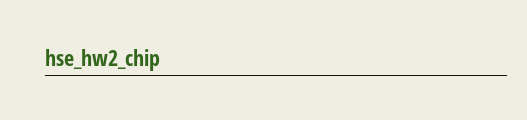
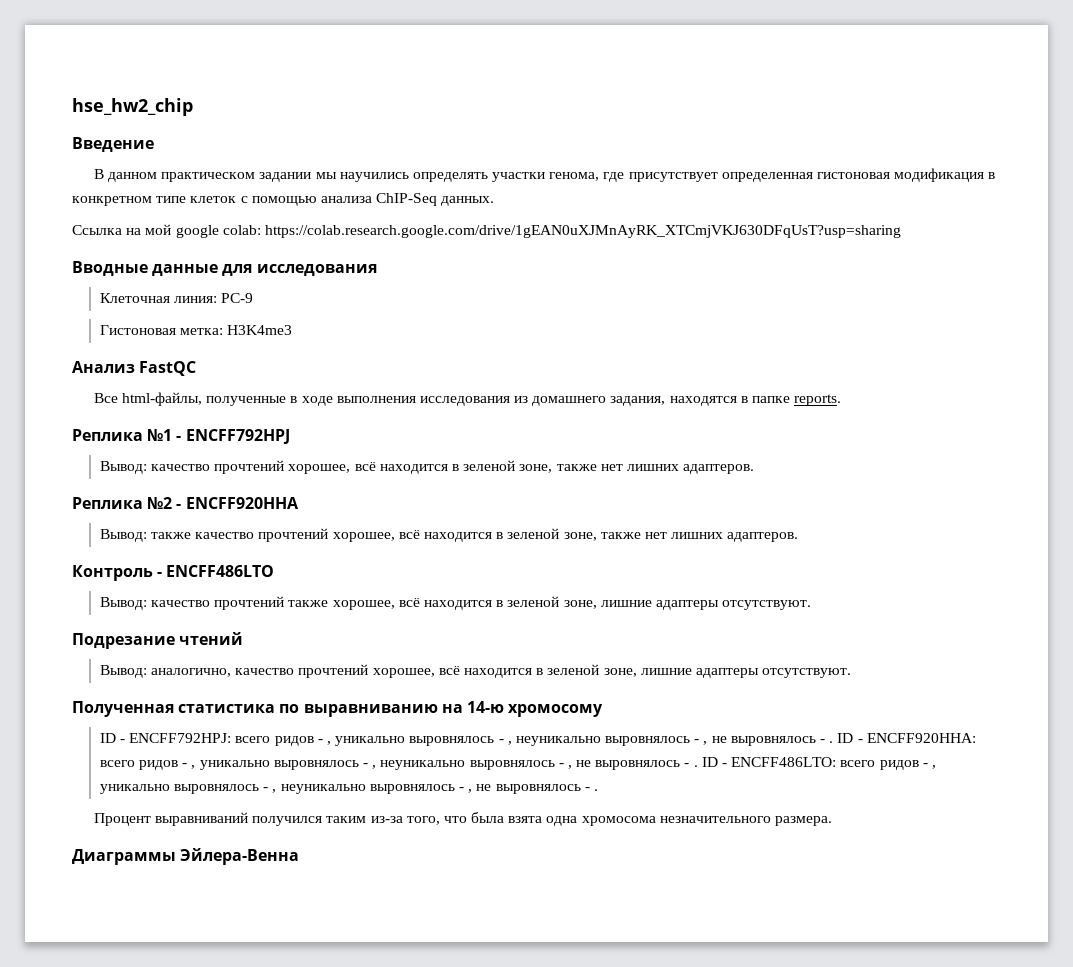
(160, 60) none -> [72,137,154,152] [93,168,996,182] [72,193,495,206] [72,224,901,238] [72,261,377,276] [99,293,254,303] [99,325,293,335] [72,361,197,376] [93,392,842,406] [72,429,290,444] [99,460,755,474] [72,497,299,509] [99,528,799,542] [72,565,275,581] [99,596,812,610] [72,632,244,649] [99,664,852,678] [72,701,604,717] [99,733,976,746] [99,757,936,770] [99,784,598,794] [93,812,833,826] [72,848,300,865] // Введение // В данном практическом задании мы научились определять участки генома, где присутствует определенная гистоновая модификация в конкретном типе клеток с помощью анализа ChIP-Seq данных. // Ссылка на мой google colab: https://colab.research.google.com/drive/1gEAN0uXJMnAyRK_XTCmjVKJ630DFqUsT?usp=sharing // Вводные данные для исследования // Клеточная линия: PC-9 // Гистоновая метка: H3K4me3 // Анализ FastQC // Все html-файлы, полученные в ходе выполнения исследования из домашнего задания, находятся в папке reports. // Реплика №1 - ENCFF792HPJ // Вывод: качество прочтений хорошее, всё находится в зеленой зоне, также нет лишних адаптеров. // Реплика №2 - ENCFF920HHA // Вывод: также качество прочтений хорошее, всё находится в зеленой зоне, также нет лишних адаптеров. // Контроль - ENCFF486LTO // Вывод: качество прочтений также хорошее, всё находится в зеленой зоне, лишние адаптеры отсутствуют. // Подрезание чтений // Вывод: аналогично, качество прочтений хорошее, всё находится в зеленой зоне, лишние адаптеры отсутствуют. // Полученная статистика по выравниванию на 14-ю хромосому // ID - ENCFF792HPJ: всего ридов - , уникально выровнялось - , неуникально выровнялось - , не выровнялось - . ID - ENCFF920HHA: всего ридов - , уникально выровнялось - , неуникально выровнялось - , не выровнялось - . ID - ENCFF486LTO: всего ридов - , уникально выровнялось - , неуникально выровнялось - , не выровнялось - . // Процент выравниваний получился таким из-за того, что была взята одна хромосома незначительного размера. // Диаграммы Эйлера-Венна

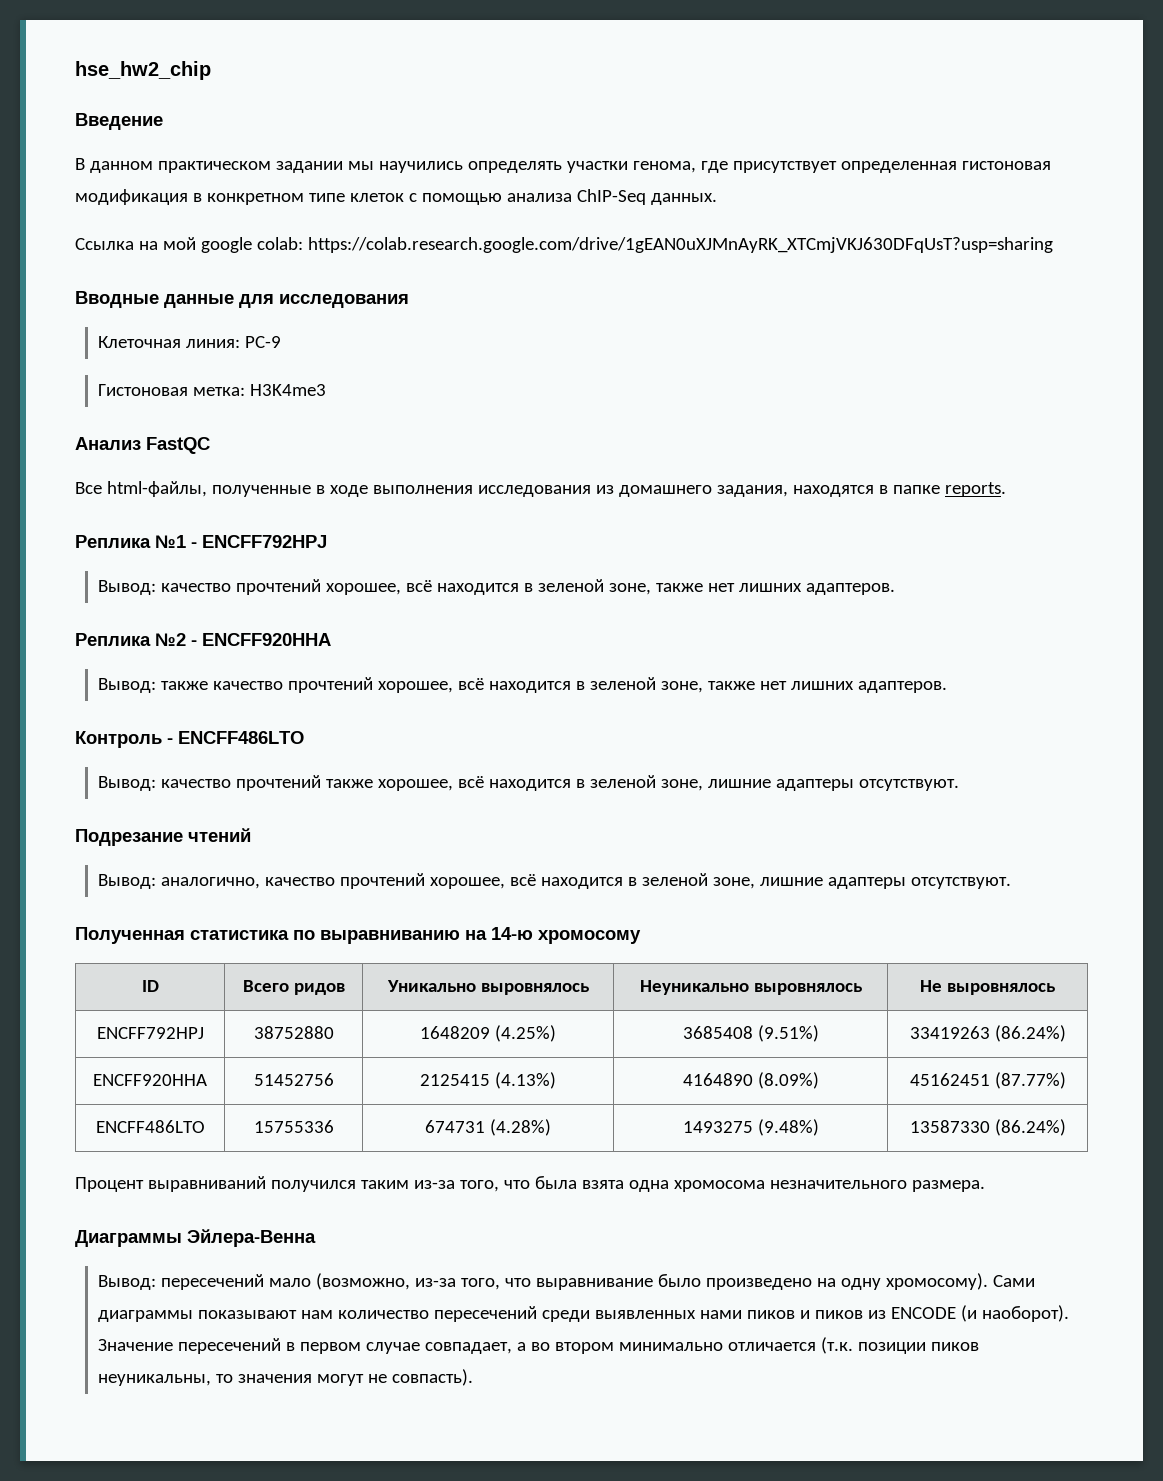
[99,733,976,746] [99,757,936,770] [99,784,598,794] // ID - ENCFF792HPJ: всего ридов - , уникально выровнялось - , неуникально выровнялось - , не выровнялось - . ID - ENCFF920HHA: всего ридов - , уникально выровнялось - , неуникально выровнялось - , не выровнялось - . ID - ENCFF486LTO: всего ридов - , уникально выровнялось - , неуникально выровнялось - , не выровнялось - . -> [141,980,159,992] [242,980,345,995] [386,980,589,995] [639,980,862,995] [920,980,1055,995] [96,1027,204,1039] [253,1026,334,1039] [420,1025,556,1042] [682,1025,819,1042] [909,1025,1066,1042] [93,1074,207,1086] [253,1073,334,1086] [420,1072,556,1089] [682,1072,819,1089] [909,1072,1066,1089] [95,1120,205,1133] [253,1120,334,1133] [425,1119,551,1136] [682,1119,819,1136] [909,1119,1066,1136] // ID | Всего ридов | Уникально выровнялось | Неуникально выровнялось | Не выровнялось // ENCFF792HPJ | 38752880 | 1648209 (4.25%) | 3685408 (9.51%) | 33419263 (86.24%) // ENCFF920HHA | 51452756 | 2125415 (4.13%) | 4164890 (8.09%) | 45162451 (87.77%) // ENCFF486LTO | 15755336 | 674731 (4.28%) | 1493275 (9.48%) | 13587330 (86.24%)
(300, 856) none -> [98,1273,1036,1290] [98,1305,1070,1322] [98,1337,980,1354] [98,1369,474,1386] // Вывод: пересечений мало (возможно, из-за того, что выравнивание было произведено на одну хромосому). Сами диаграммы показывают нам количество пересечений среди выявленных нами пиков и пиков из ENCODE (и наоборот). Значение пересечений в первом случае совпадает, а во втором минимально отличается (т.к. позиции пиков неуникальны, то значения могут не совпасть).

